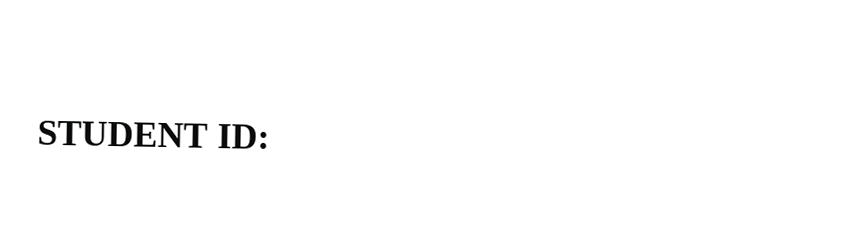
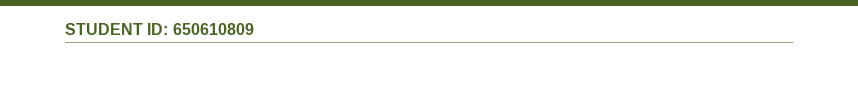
(270, 137) none -> [172,23,254,35] 650610809

